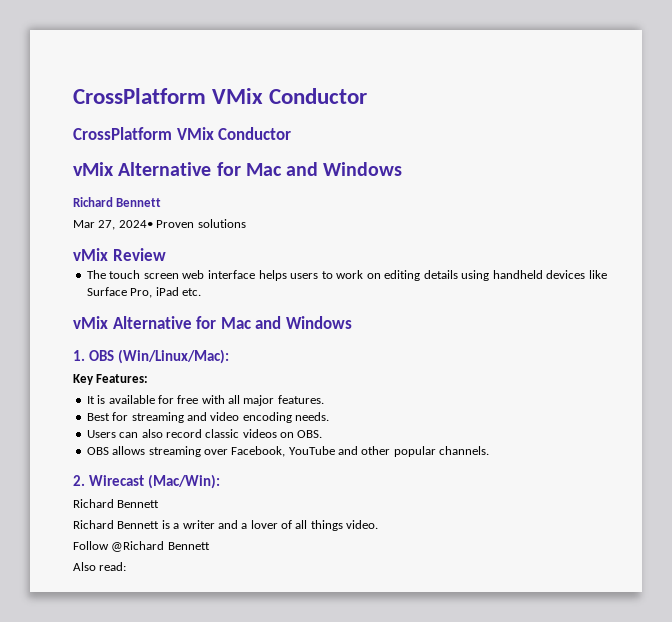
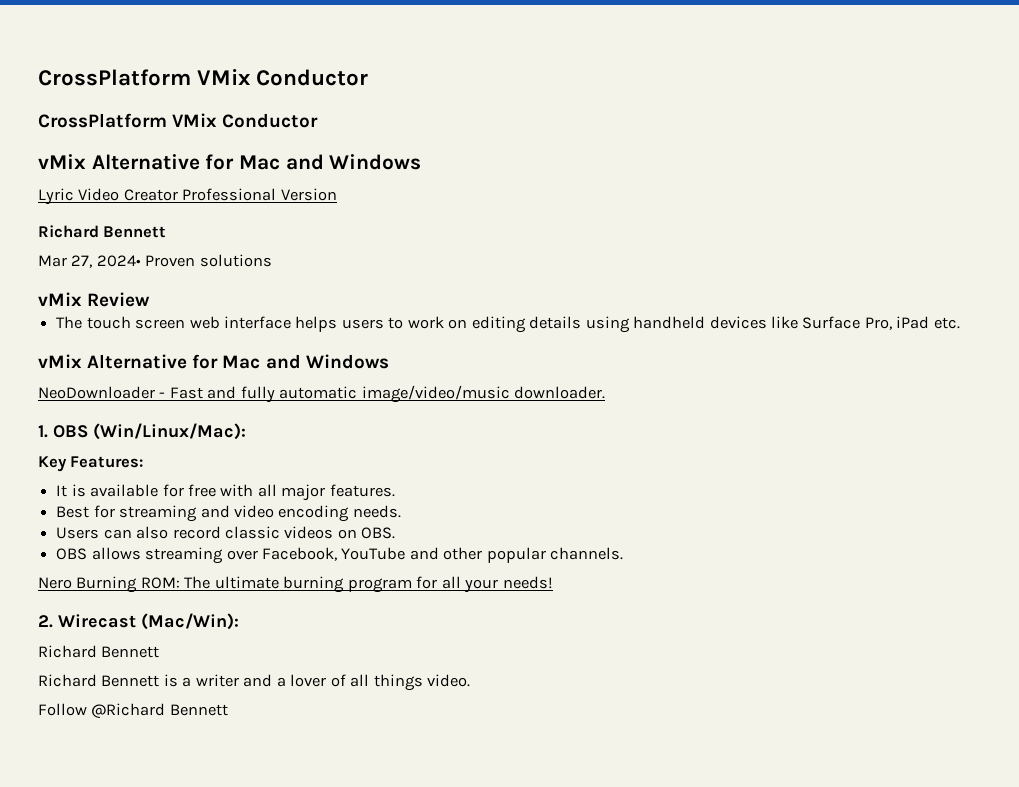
(403, 169) none -> [38,188,337,205] // Lyric Video Creator Professional Version
(352, 322) none -> [38,385,606,403] // NeoDownloader - Fast and fully automatic image/video/music downloader.
(490, 450) none -> [38,576,553,593] // Nero Burning ROM: The ultimate burning program for all your needs!
[73,562,127,571] // Also read: -> (228, 710) none

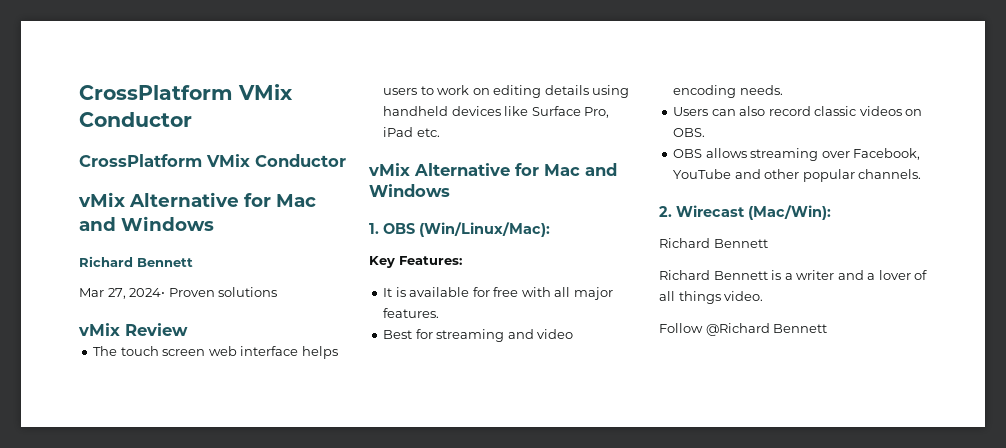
[38,188,337,205] // Lyric Video Creator Professional Version -> (214, 223) none
[38,385,606,403] // NeoDownloader - Fast and fully automatic image/video/music downloader. -> (450, 190) none
[38,576,553,593] // Nero Burning ROM: The ultimate burning program for all your needs! -> (922, 174) none

